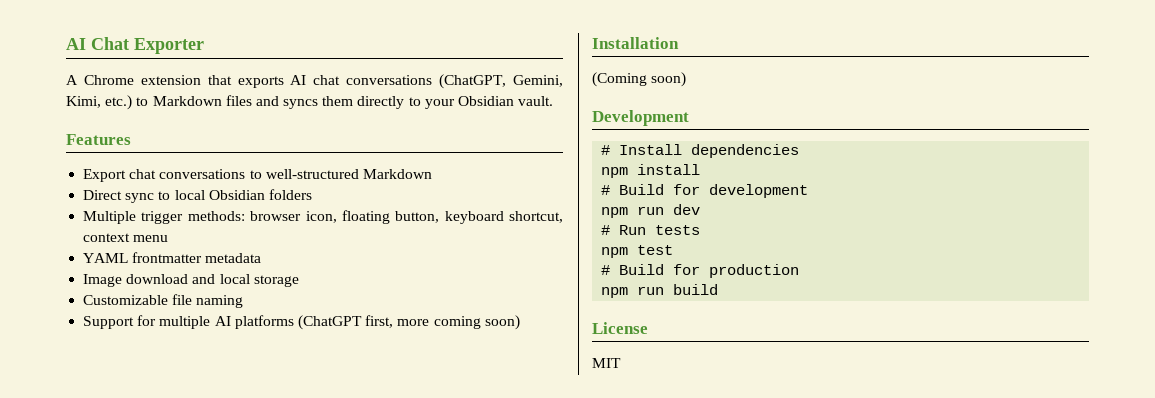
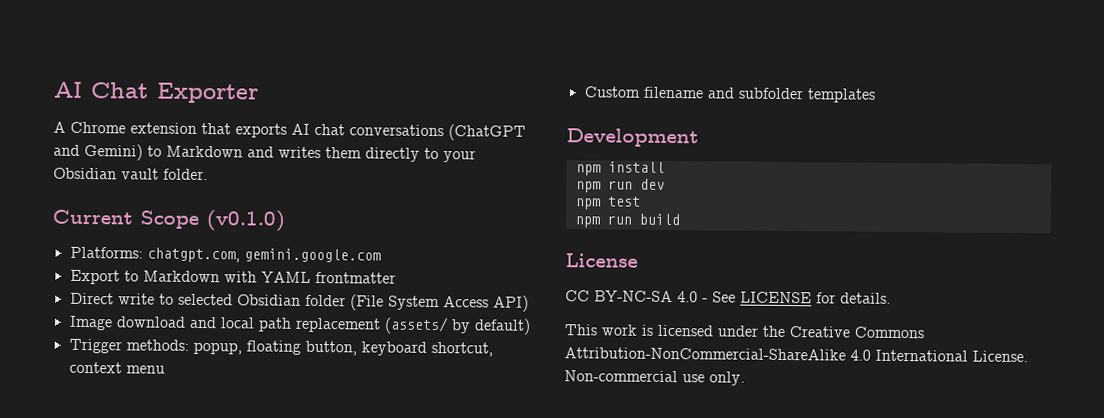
[439,74,563,89] [66,95,319,110] (ChatGPT, Gemini, Kimi, etc.) to Markdown files and syncs -> [448,124,526,141] [53,143,321,161] (ChatGPT and Gemini) to Markdown and writes
[518,96,554,106] [66,134,131,145] [83,169,432,182] [83,189,312,203] [83,211,337,224] vault. // Features // Export chat conversations to well-structured Markdown // Direct sync to local Obsidian folders // Multiple trigger methods: browser icon, -> [121,168,208,181] [52,209,285,232] [69,246,381,263] [69,269,396,285] [69,292,529,312] [68,315,531,335] [68,338,242,355] vault folder. // Current Scope (v0.1.0) // Platforms: chatgpt.com, gemini.google.com // Export to Markdown with YAML frontmatter // Direct write to selected Obsidian folder (File System Access API) // Image download and local path replacement (assets/ by default) // Trigger methods: popup,
[83,252,262,263] [83,274,299,287] [83,294,244,308] [83,315,520,330] [592,37,679,49] [592,72,687,87] [592,110,689,126] [601,144,800,158] [601,164,701,178] [601,184,809,198] YAML frontmatter metadata // Image download and local storage // Customizable file naming // Support for multiple AI platforms (ChatGPT first, more coming soon) // Installation // (Coming soon) // Development // # Install dependencies // npm install // # Build for development -> [583,86,876,103] [566,128,699,148] [575,161,665,176] Custom filename and subfolder templates // Development // npm install
[601,225,701,235] // # Run tests -> (665, 184) none
[601,264,800,278] // # Build for production -> (641, 201) none
[592,358,621,368] MIT -> [565,290,891,304] [564,324,925,339] [564,347,1028,363] [564,370,745,386] CC BY-NC-SA 4.0 - See LICENSE for details. // This work is licensed under the Creative Commons Attribution-NonCommercial-ShareAlike 4.0 International License. Non-commercial use only.

